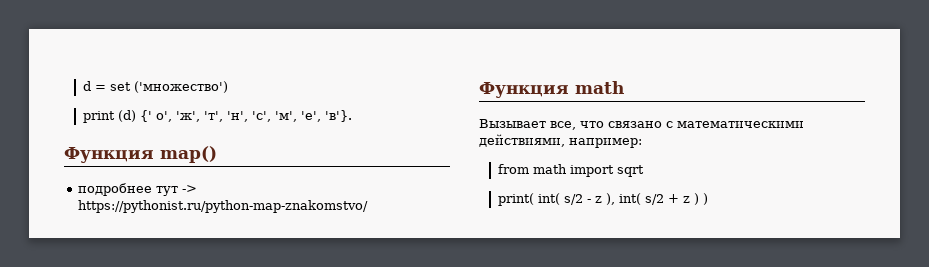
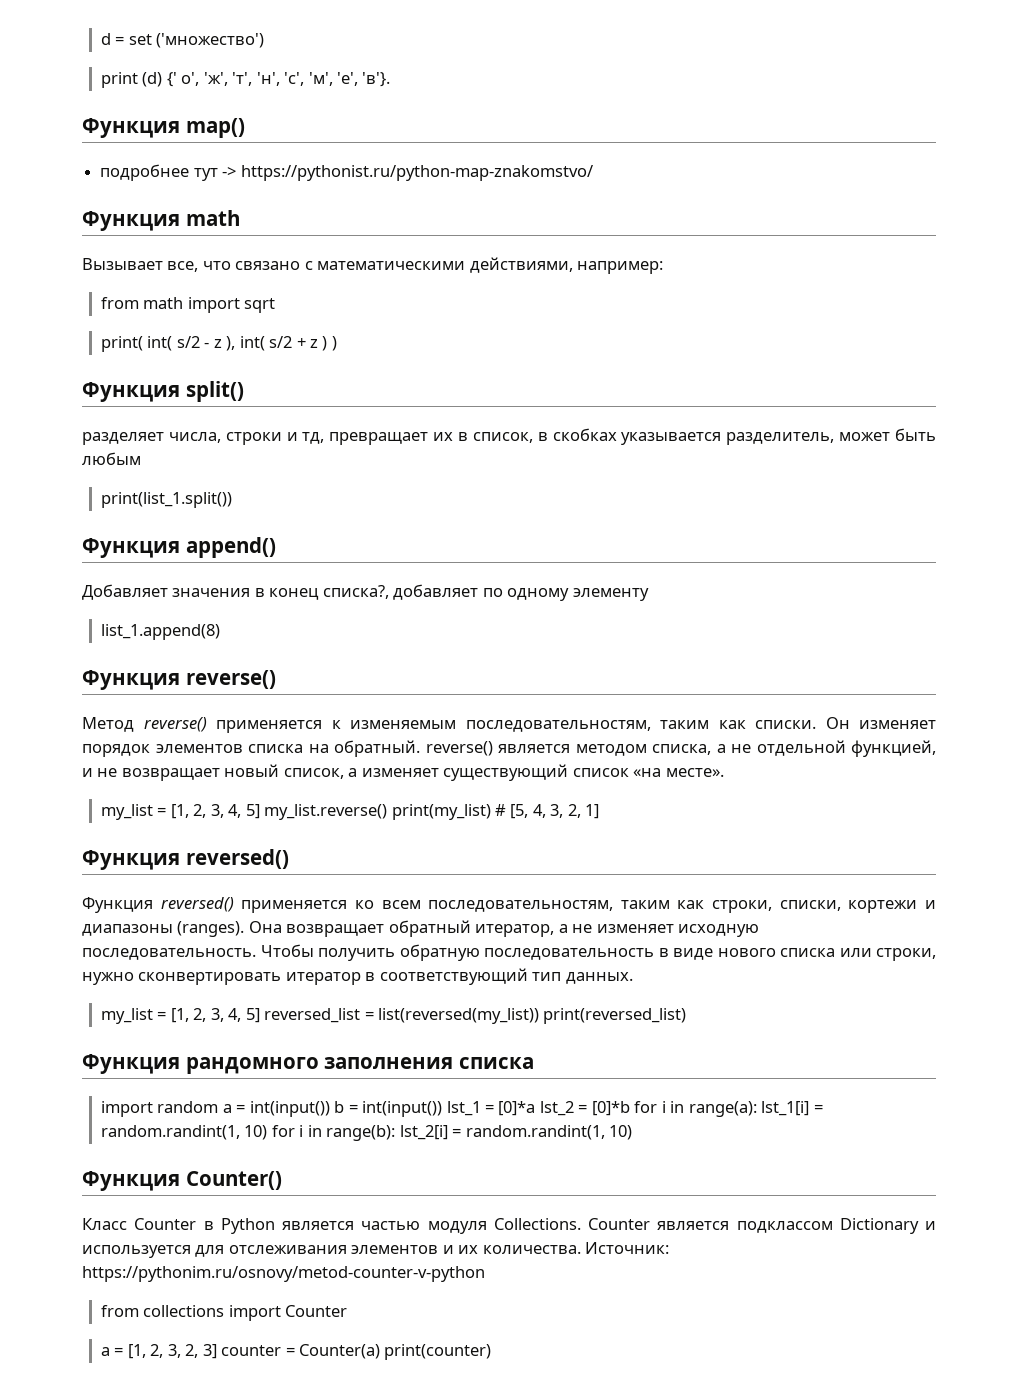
(709, 199) none -> [82,381,244,402] [82,428,936,445] [82,452,141,465] [100,492,232,508] [82,537,276,558] [82,584,649,601] [100,624,220,640] [82,670,276,690] [82,717,936,733] [82,740,936,757] [82,764,724,781] [100,804,600,820] [82,849,289,870] [82,897,936,913] [82,920,760,937] [82,944,936,961] [82,968,633,985] [100,1008,687,1024] [82,1054,534,1074] [100,1101,823,1117] [100,1125,633,1141] [82,1171,282,1191] [82,1218,936,1234] [82,1242,670,1258] [82,1266,485,1282] [100,1305,348,1321] [100,1344,492,1360] // Функция split() // разделяет числа, строки и тд, превращает их в список, в скобках указывается разделитель, может быть любым // print(list_1.split()) // Функция append() // Добавляет значения в конец списка?, добавляет по одному элементу // list_1.append(8) // Функция reverse() // Метод reverse() применяется к изменяемым последовательностям, таким как списки. Он изменяет порядок элементов списка на обратный. reverse() является методом списка, а не отдельной функцией, и не возвращает новый список, а изменяет существующий список «на месте». // my_list = [1, 2, 3, 4, 5] my_list.reverse() print(my_list) # [5, 4, 3, 2, 1] // Функция reversed() // Функция reversed() применяется ко всем последовательностям, таким как строки, списки, кортежи и диапазоны (ranges). Она возвращает обратный итератор, а не изменяет исходную последовательность. Чтобы получить обратную последовательность в виде нового списка или строки, нужно сконвертировать итератор в соответствующий тип данных. // my_list = [1, 2, 3, 4, 5] reversed_list = list(reversed(my_list)) print(reversed_list) // Функция рандомного заполнения списка // import random a = int(input()) b = int(input()) lst_1 = [0]*a lst_2 = [0]*b for i in range(a): lst_1[i] = random.randint(1, 10) for i in range(b): lst_2[i] = random.randint(1, 10) // Функция Counter() // Класс Counter в Python является частью модуля Collections. Counter является подклассом Dictionary и используется для отслеживания элементов и их количества. Источник: https://pythonim.ru/osnovy/metod-counter-v-python // from collections import Counter // a = [1, 2, 3, 2, 3] counter = Counter(a) print(counter)

